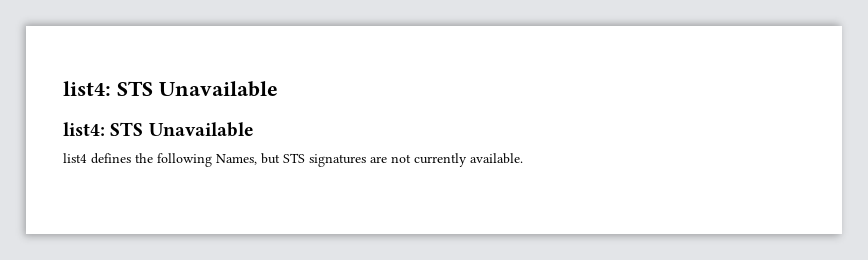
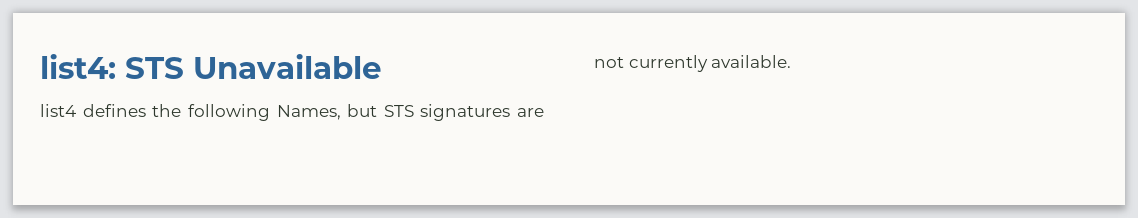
[63,81,278,97] [63,122,254,137] list4: STS Unavailable // list4: STS Unavailable -> [40,54,382,79] list4: STS Unavailable

